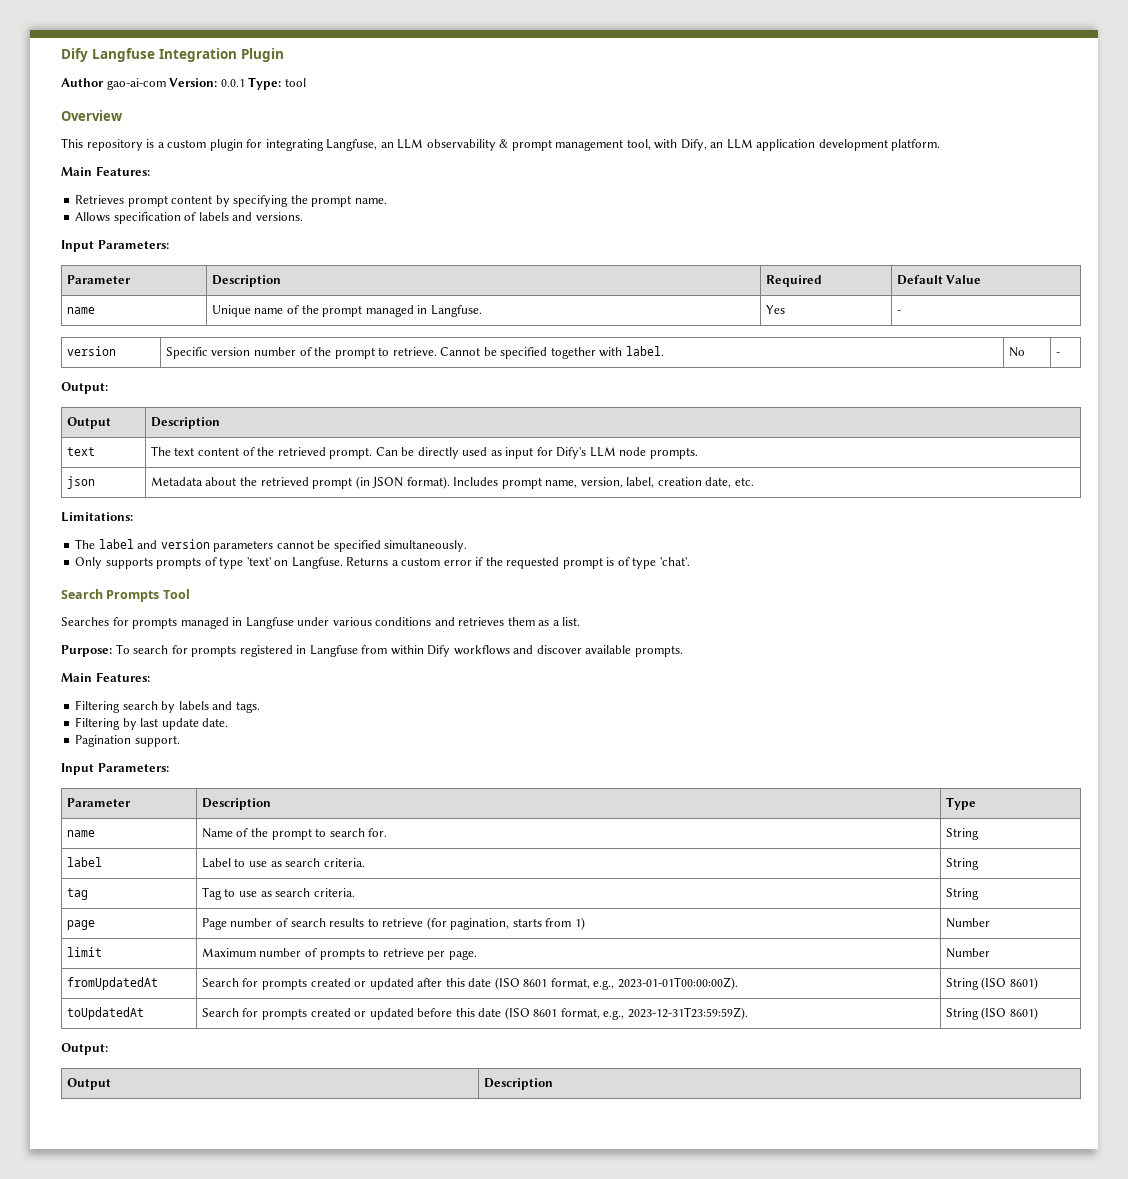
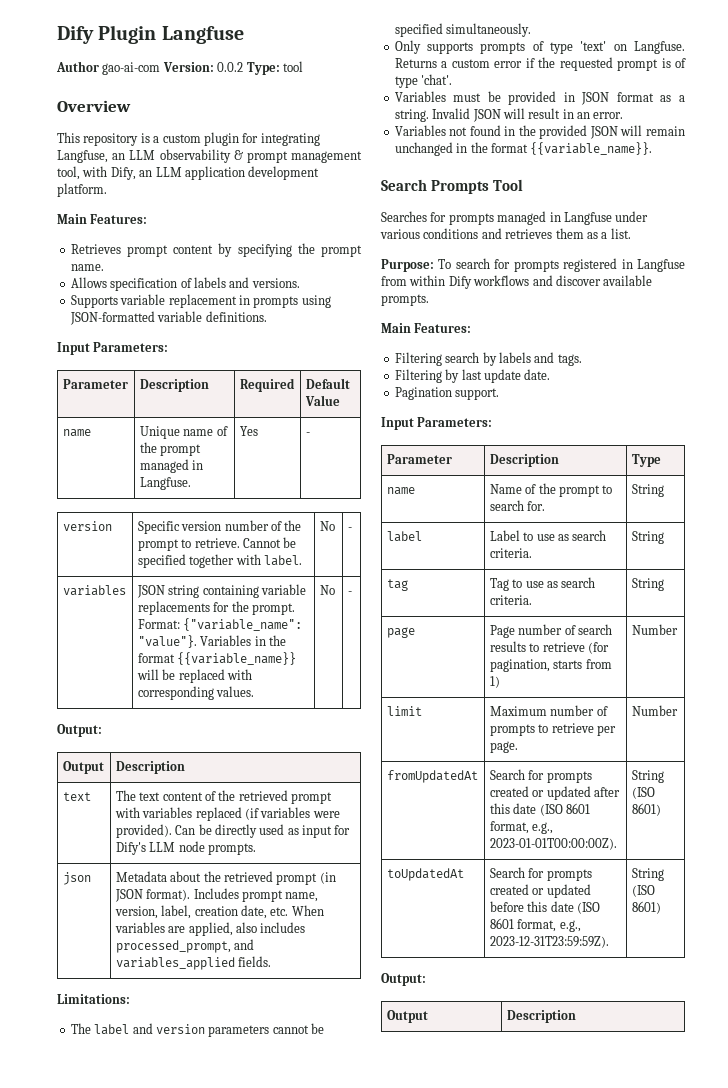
[61,48,284,62] Dify Langfuse Integration Plugin -> [57,25,244,44] Dify Plugin Langfuse
[220,79,245,87] 0.0.1 -> [217,62,244,72] 0.0.2
(303, 216) none -> [70,294,331,308] [69,311,267,325] // Supports variable replacement in prompts using JSON-formatted variable definitions.
(1060, 354) none -> [62,585,126,596] [136,584,306,598] [137,601,295,615] [137,618,303,631] [137,635,286,648] [137,652,297,665] [136,669,252,683] [137,686,255,700] [319,585,335,595] [347,591,352,595] // variables | JSON string containing variable replacements for the prompt. Format: {"variable_name": "value"}. Variables in the format {{variable_name}} will be replaced with corresponding values. | No | -
[329,447,373,459] prompt. -> [291,792,333,804] [114,807,340,821] [115,824,172,838] prompt with variables replaced (if variables were provided).
(754, 481) none -> [291,905,324,916] [114,922,306,936] [115,939,255,953] [115,956,272,970] When variables are applied, also includes processed_prompt, and variables_applied fields.
(690, 561) none -> [394,91,685,105] [394,108,624,122] [394,125,685,139] [394,142,653,156] // Variables must be provided in JSON format as a string. Invalid JSON will result in an error. // Variables not found in the provided JSON will remain unchanged in the format {{variable_name}}.

